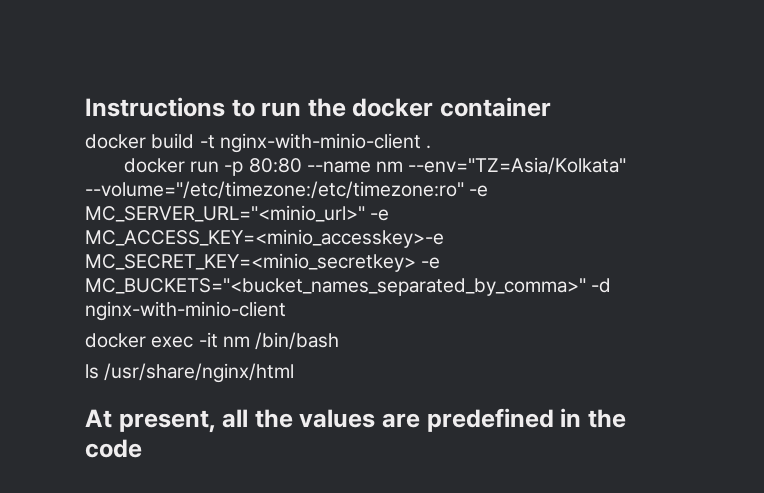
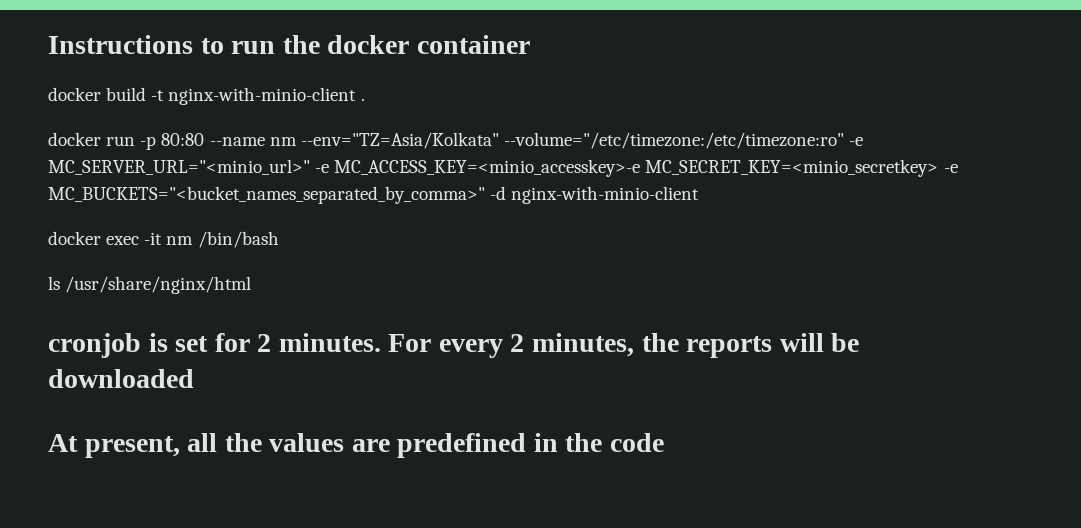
(295, 373) none -> [48,333,860,358] [48,369,194,388] // cronjob is set for 2 minutes. For every 2 minutes, the reports will be downloaded

